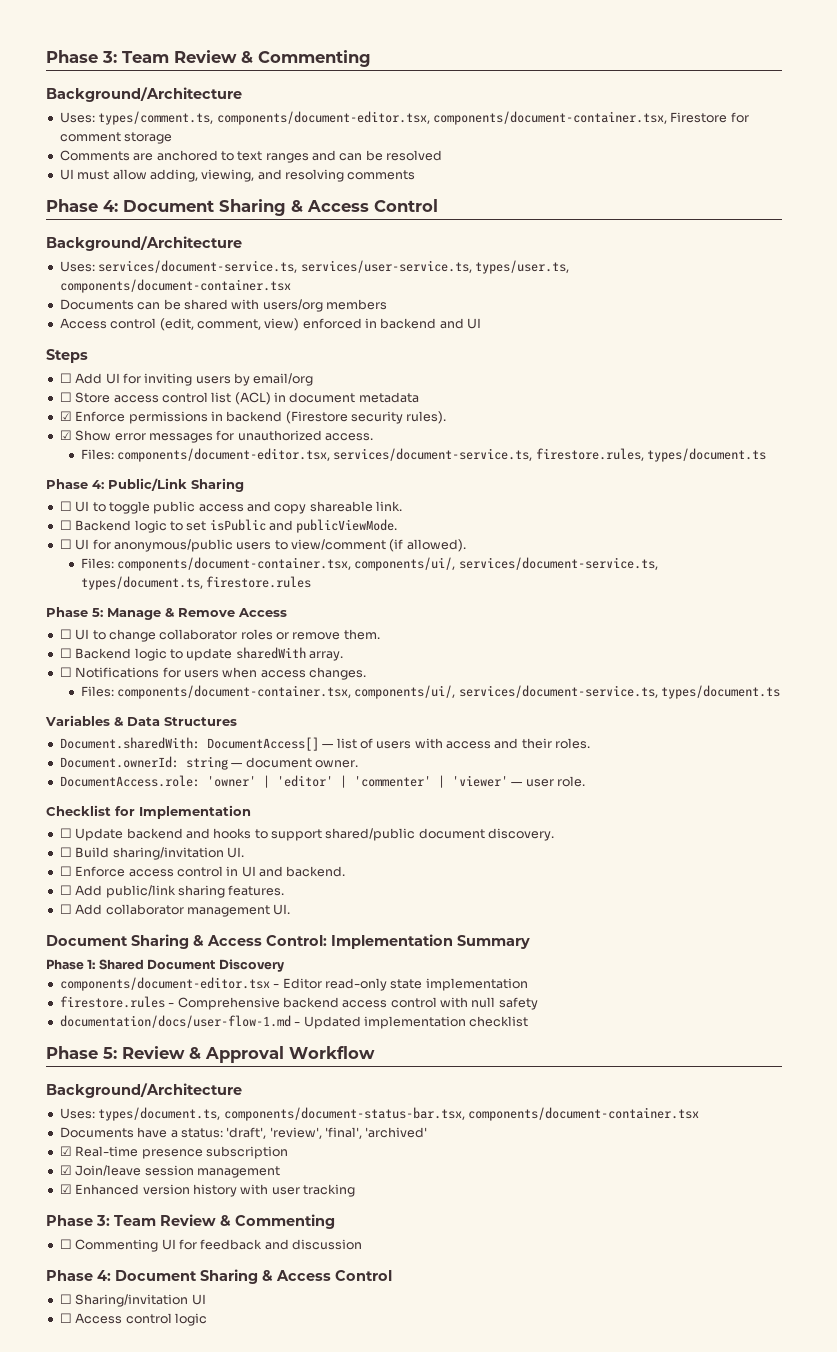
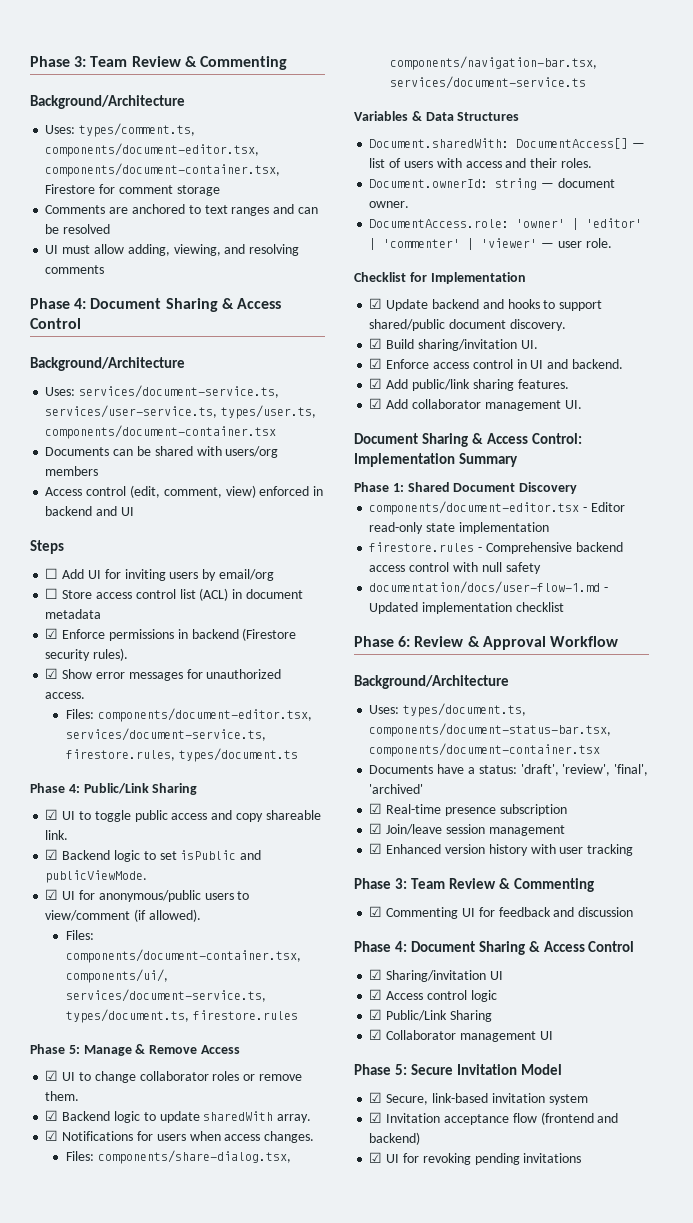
[59,501,72,511] ☐ -> [45,809,59,820] ☑
[59,520,72,530] ☐ -> [45,849,59,860] ☑
[59,539,72,549] ☐ -> [45,889,59,900] ☑
[59,629,72,639] ☐ -> [45,1070,59,1081] ☑
[59,648,72,658] ☐ -> [45,1110,59,1121] ☑
[59,667,72,677] ☐ -> [45,1130,59,1141] ☑
[116,685,781,699] components/document-container.tsx, components/ui/, services/document-service.ts, types/document.ts -> [97,1150,291,1164] [390,56,598,70] [390,76,587,89] components/share-dialog.tsx, components/navigation-bar.tsx, services/document-service.ts
[59,828,72,838] ☐ -> [369,298,383,309] ☑
[59,847,72,857] ☐ -> [369,338,383,349] ☑
[59,866,72,876] ☐ -> [369,358,383,369] ☑
[59,885,72,895] ☐ -> [369,378,383,389] ☑
[59,904,72,914] ☐ -> [369,398,383,409] ☑
[103,1047,117,1059] 5: -> [398,636,411,647] 6:
[59,1239,72,1249] ☐ -> [369,906,383,917] ☑
[59,1294,72,1304] ☐ -> [369,969,383,980] ☑
[59,1313,72,1323] ☐ -> [369,989,383,1000] ☑
(207, 1319) none -> [369,1009,492,1022] [369,1029,553,1042] [354,1064,562,1075] [369,1092,588,1105] [369,1112,619,1125] [369,1132,421,1145] [369,1152,582,1165] // ☑ Public/Link Sharing // ☑ Collaborator management UI // Phase 5: Secure Invitation Model // ☑ Secure, link-based invitation system // ☑ Invitation acceptance flow (frontend and backend) // ☑ UI for revoking pending invitations

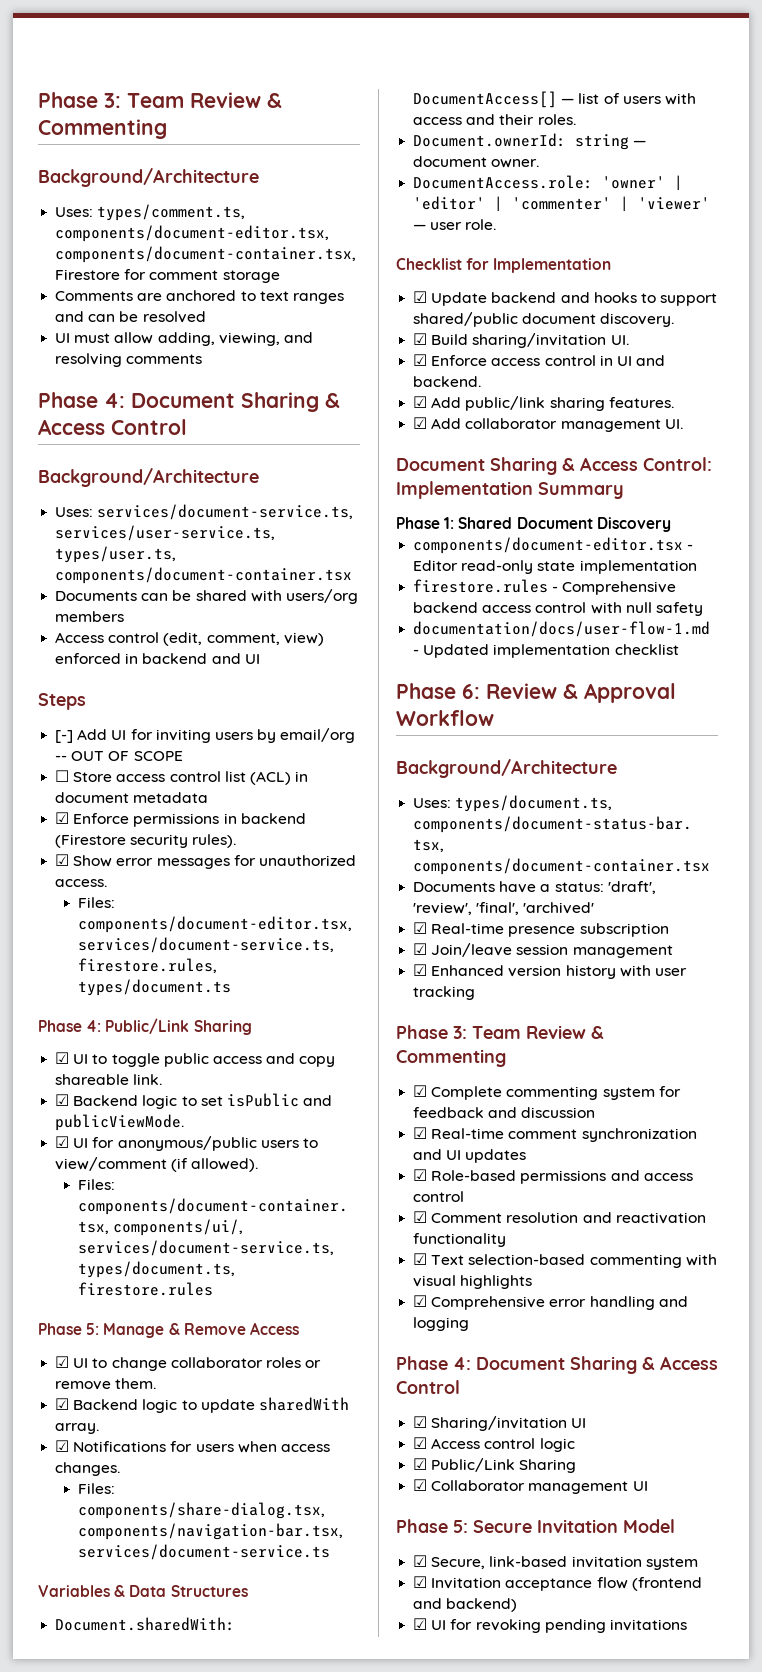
[45,568,59,579] ☐ -> [55,730,74,743] [-]
(274, 575) none -> [55,751,183,761] -- OUT OF SCOPE
[386,907,475,919] Commenting UI -> [431,1086,655,1100] Complete commenting system
(634, 912) none -> [413,1127,697,1142] [413,1149,527,1163] [413,1169,693,1184] [413,1191,465,1202] [413,1211,706,1224] [413,1233,507,1247] [413,1253,717,1268] [413,1275,533,1289] [413,1295,688,1310] [413,1317,470,1331] // ☑ Real-time comment synchronization and UI updates // ☑ Role-based permissions and access control // ☑ Comment resolution and reactivation functionality // ☑ Text selection-based commenting with visual highlights // ☑ Comprehensive error handling and logging

